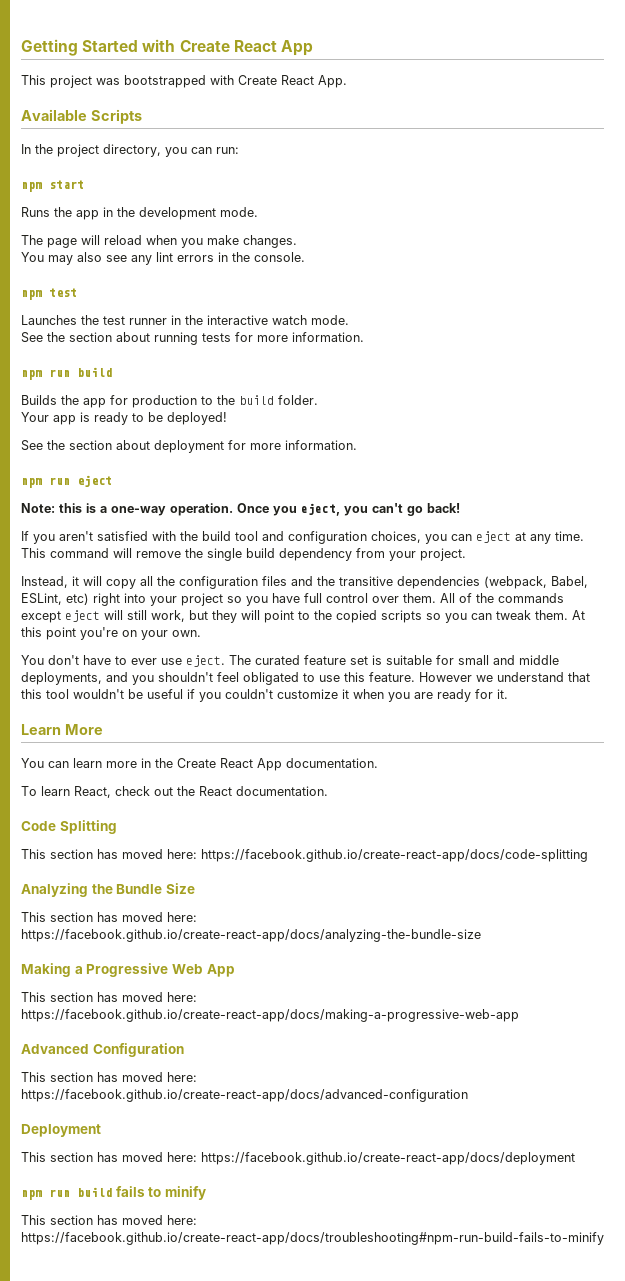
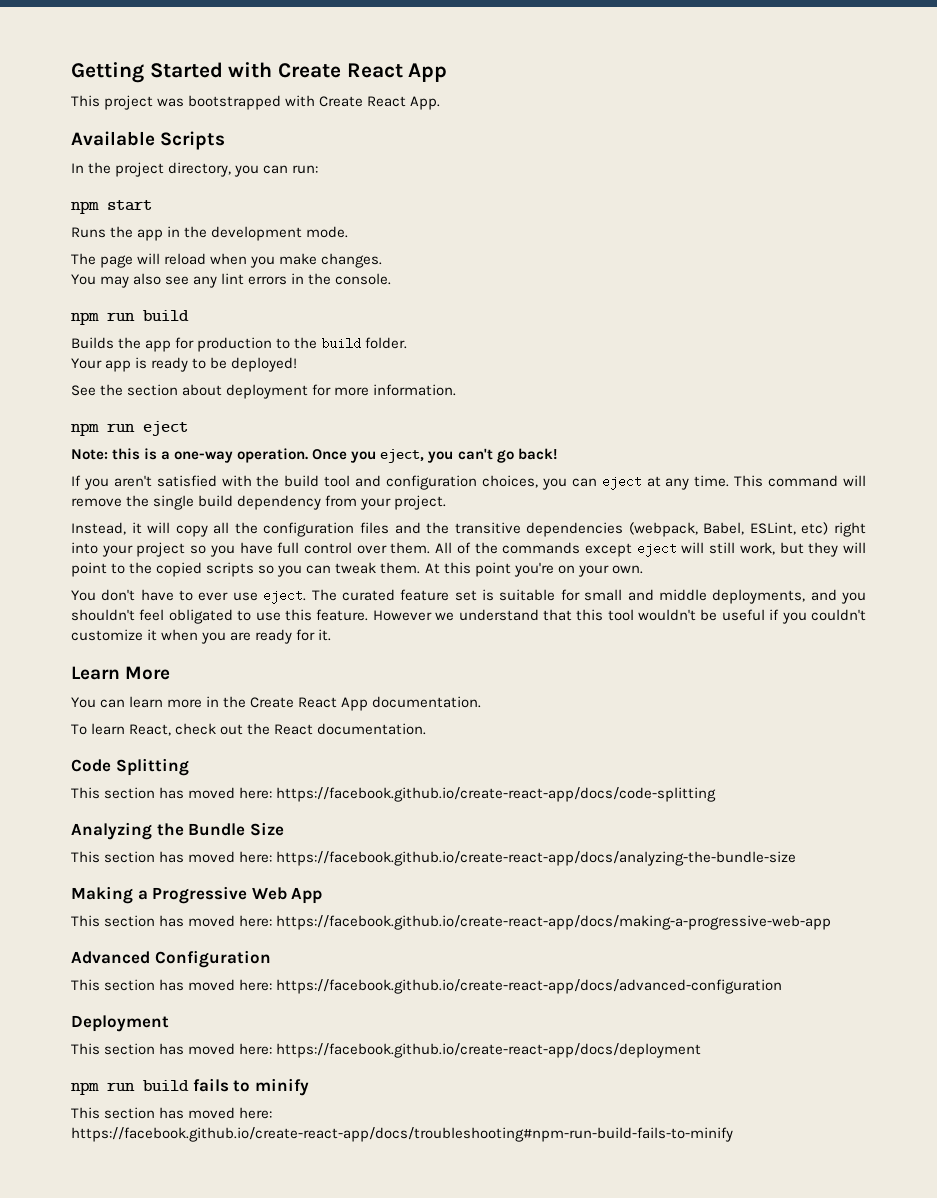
[21,288,77,300] [21,315,349,325] [21,332,364,345] // npm test // Launches the test runner in the interactive watch mode. // See the section about running tests for more information. -> (392, 279) none

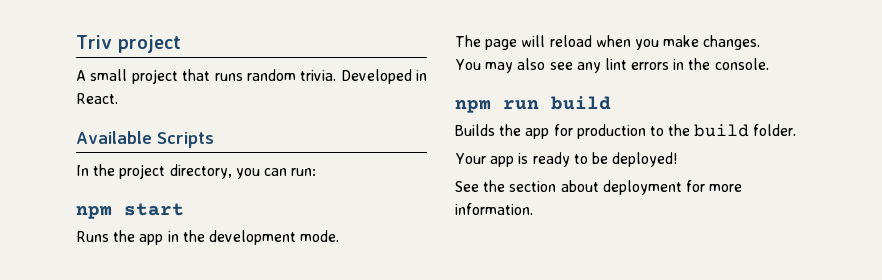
[71,62,448,83] [71,95,441,110] Getting Started with Create React App // This project was bootstrapped with Create React App. -> [76,35,181,53] [76,69,427,84] [76,93,118,104] Triv project // A small project that runs random trivia. Developed in React.
[71,421,188,436] [71,448,557,463] [71,475,867,490] [71,495,447,510] [71,522,866,537] [71,542,866,557] [71,562,643,577] [71,589,866,604] [71,609,867,624] [71,629,332,644] [71,666,171,680] [71,696,482,711] [71,723,427,736] [71,758,189,776] [71,787,717,802] [71,822,284,840] [71,851,797,866] [71,886,323,904] [71,915,832,930] [71,950,271,968] [71,979,783,994] [71,1015,169,1032] [71,1043,702,1058] [71,1078,309,1096] [71,1107,273,1119] [71,1127,733,1142] // npm run eject // Note: this is a one-way operation. Once you eject, you can't go back! // If you aren't satisfied with the build tool and configuration choices, you can eject at any time. This command will remove the single build dependency from your project. // Instead, it will copy all the configuration files and the transitive dependencies (webpack, Babel, ESLint, etc) right into your project so you have full control over them. All of the commands except eject will still work, but they will point to the copied scripts so you can tweak them. At this point you're on your own. // You don't have to ever use eject. The curated feature set is suitable for small and middle deployments, and you shouldn't feel obligated to use this feature. However we understand that this tool wouldn't be useful if you couldn't customize it when you are ready for it. // Learn More // You can learn more in the Create React App documentation. // To learn React, check out the React documentation. // Code Splitting // This section has moved here: https://facebook.github.io/create-react-app/docs/code-splitting // Analyzing the Bundle Size // This section has moved here: https://facebook.github.io/create-react-app/docs/analyzing-the-bundle-size // Making a Progressive Web App // This section has moved here: https://facebook.github.io/create-react-app/docs/making-a-progressive-web-app // Advanced Configuration // This section has moved here: https://facebook.github.io/create-react-app/docs/advanced-configuration // Deployment // This section has moved here: https://facebook.github.io/create-react-app/docs/deployment // npm run build fails to minify // This section has moved here: https://facebook.github.io/create-react-app/docs/troubleshooting#npm-run-build-fails-to-minify -> (533, 209) none

